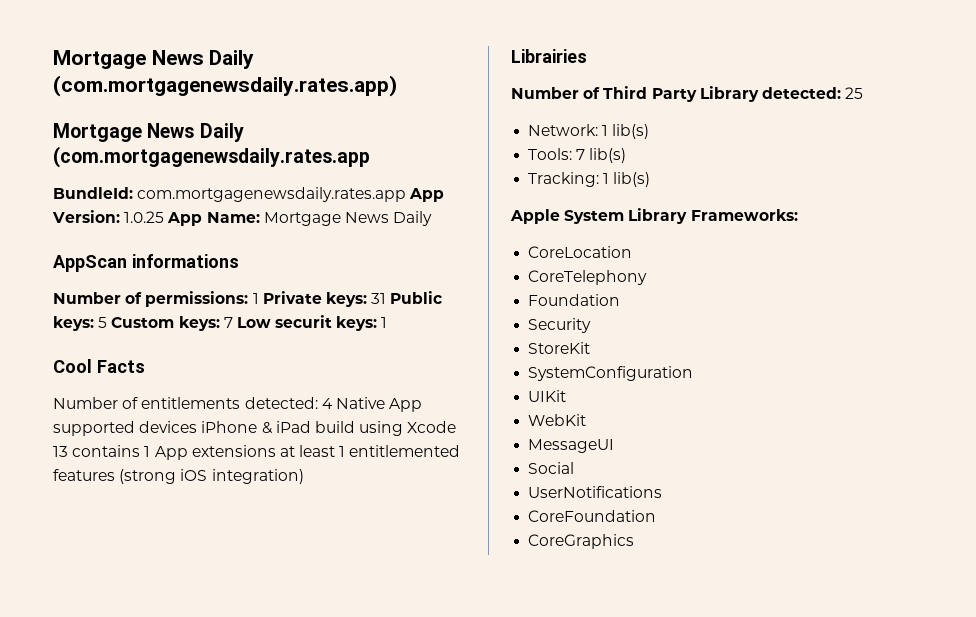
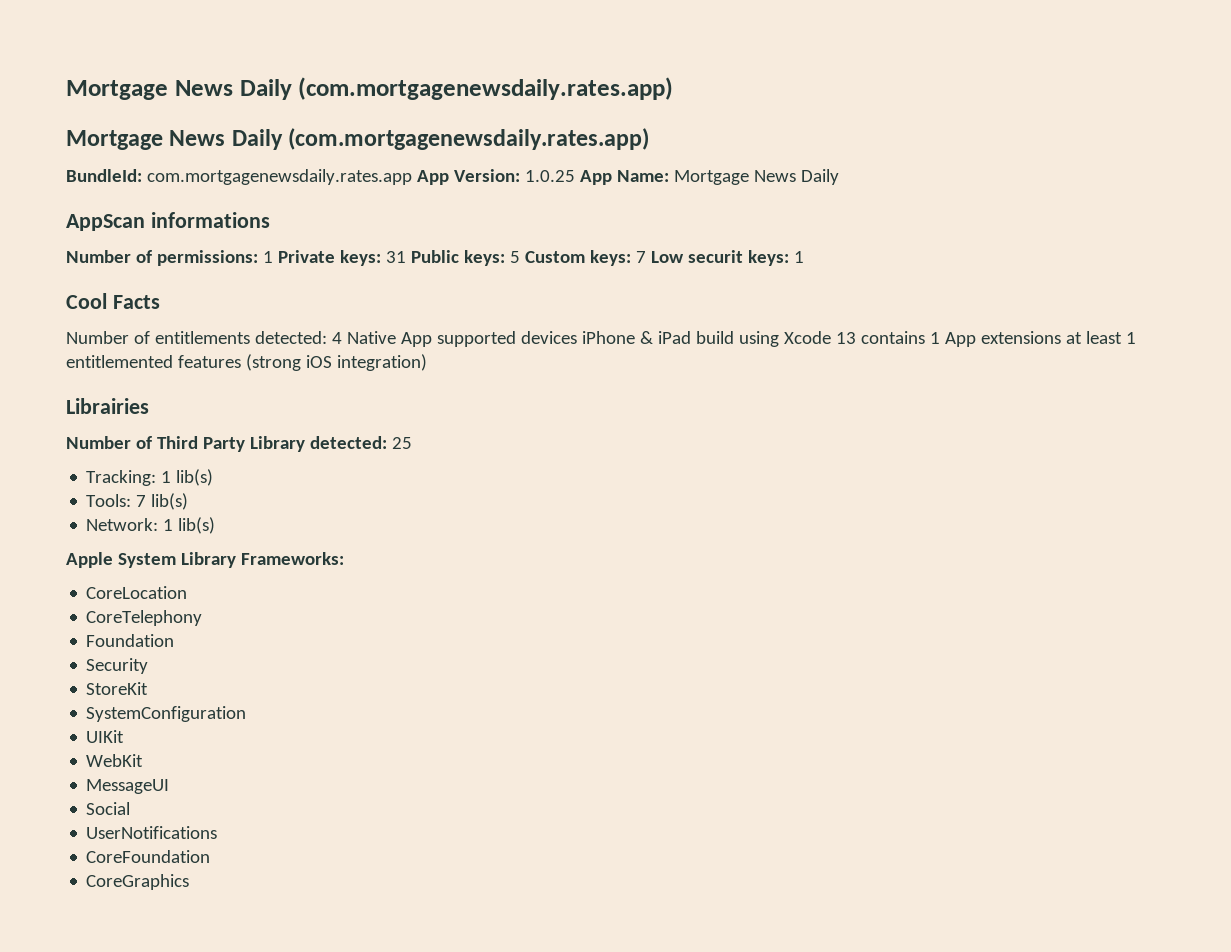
[53,146,370,168] (com.mortgagenewsdaily.rates.app -> [288,128,650,150] (com.mortgagenewsdaily.rates.app)
[528,124,599,136] Network: -> [86,470,157,486] Tracking:
[528,172,600,187] Tracking: -> [86,518,159,531] Network:

